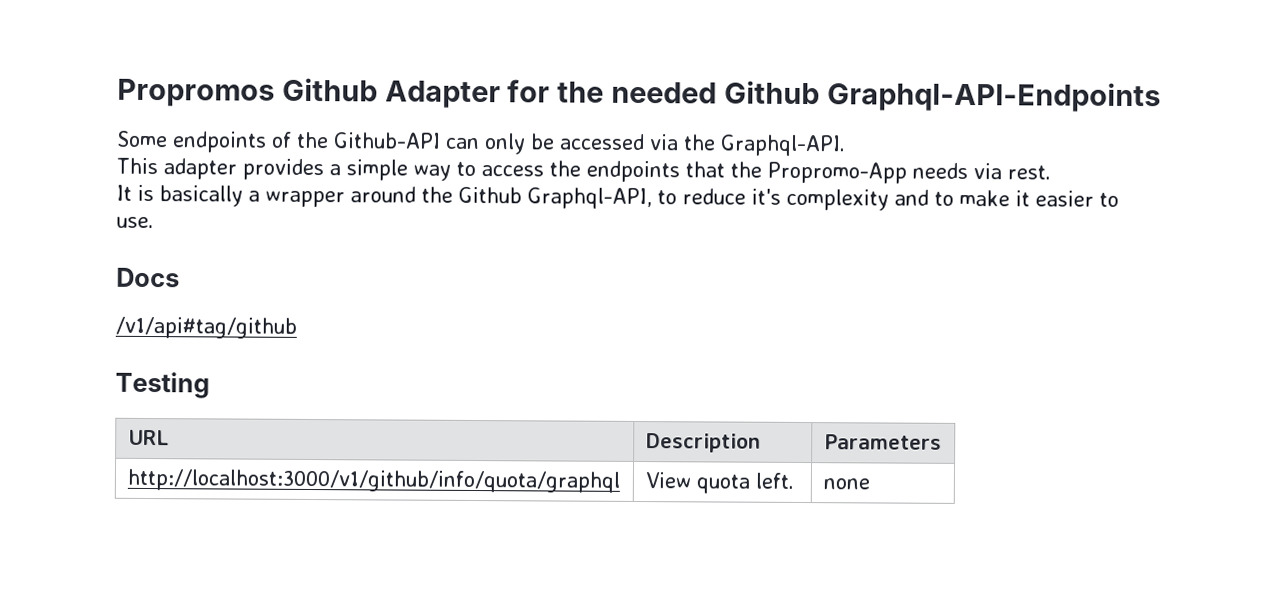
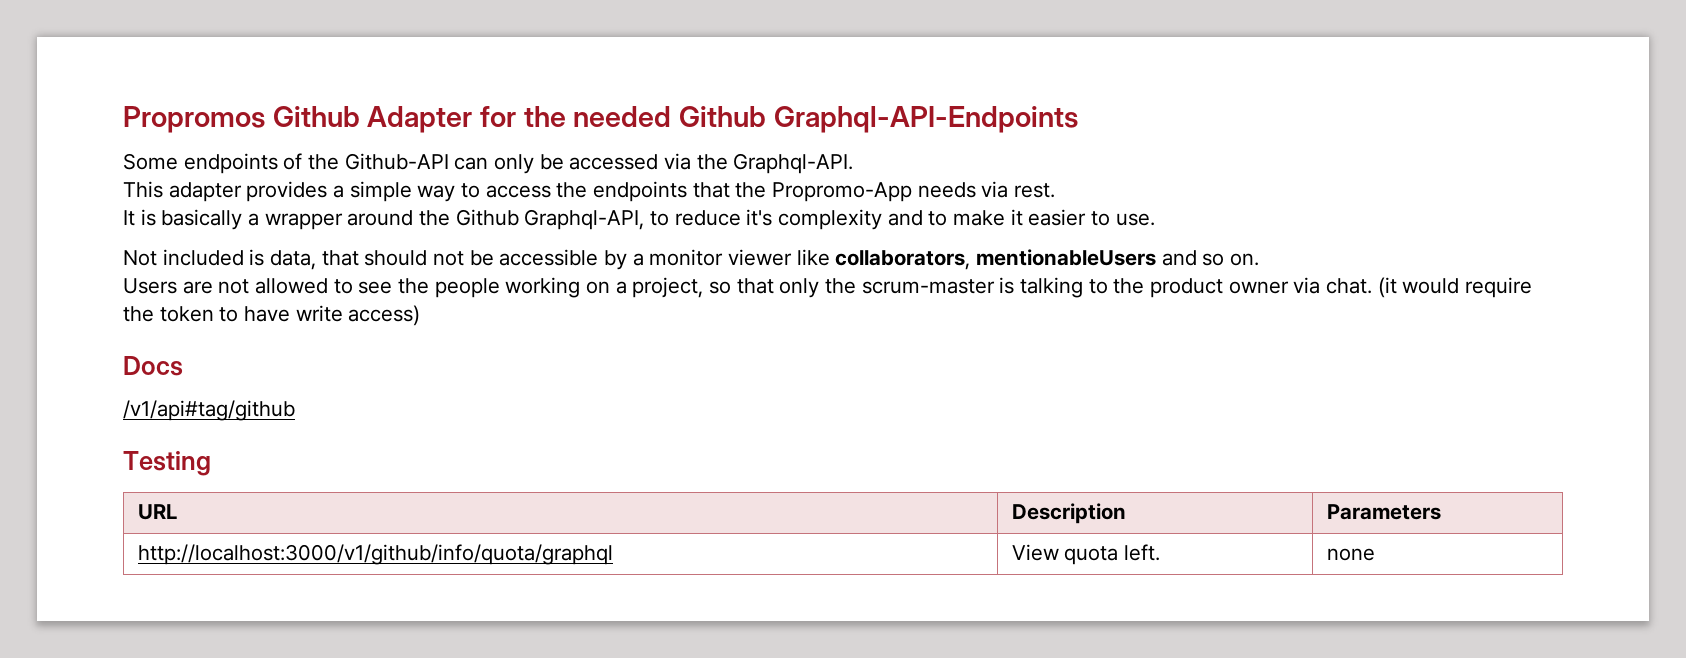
(154, 222) none -> [123,249,1260,270] [123,277,1533,298] [123,305,421,326] // Not included is data, that should not be accessible by a monitor viewer like collaborators, mentionableUsers and so on. // Users are not allowed to see the people working on a project, so that only the scrum-master is talking to the product owner via chat. (it would require the token to have write access)

